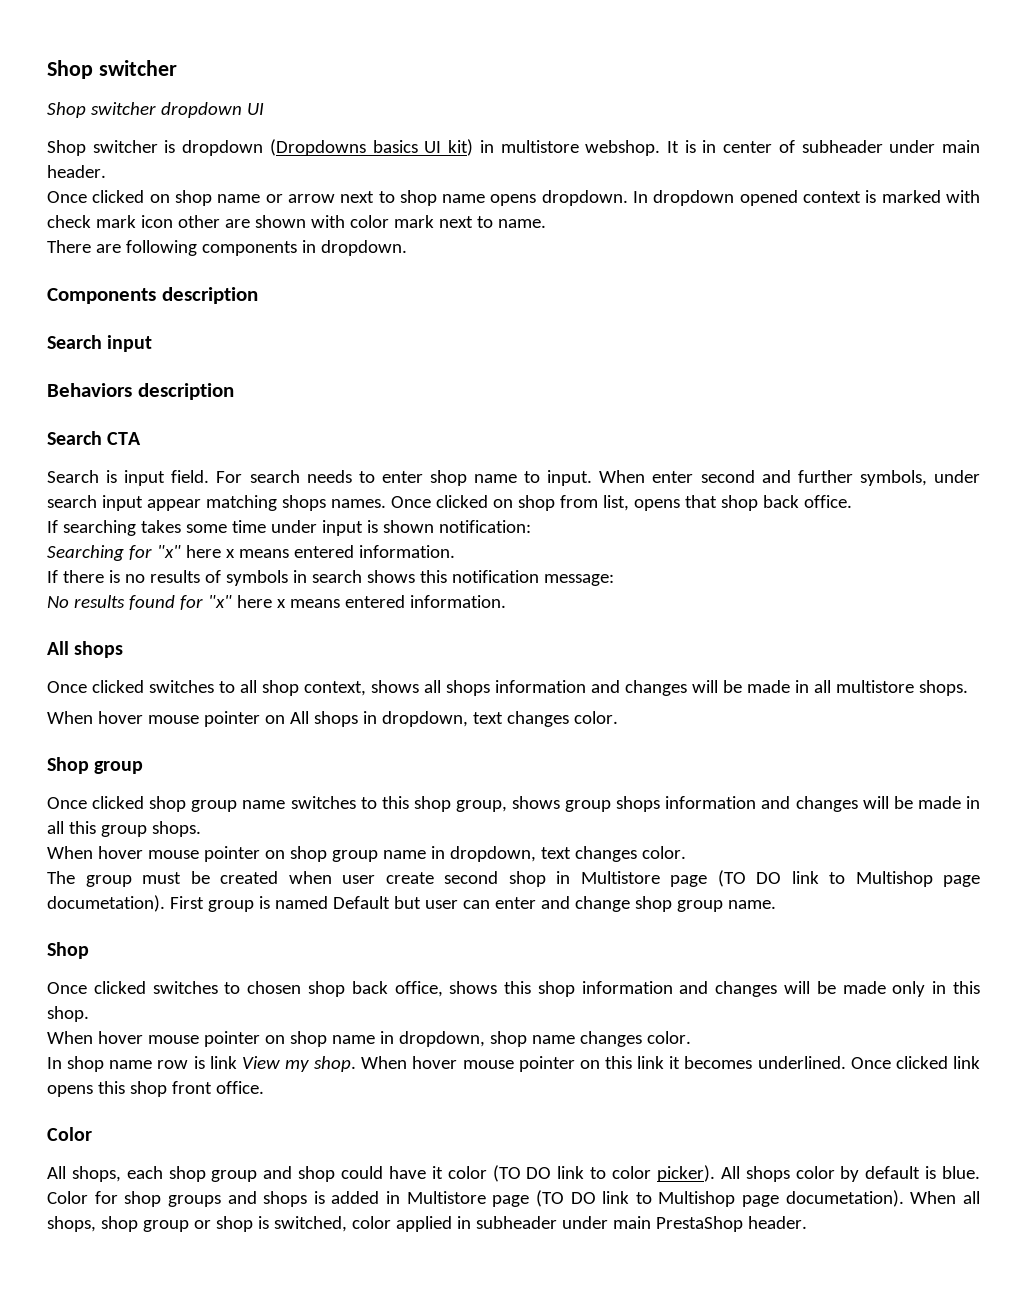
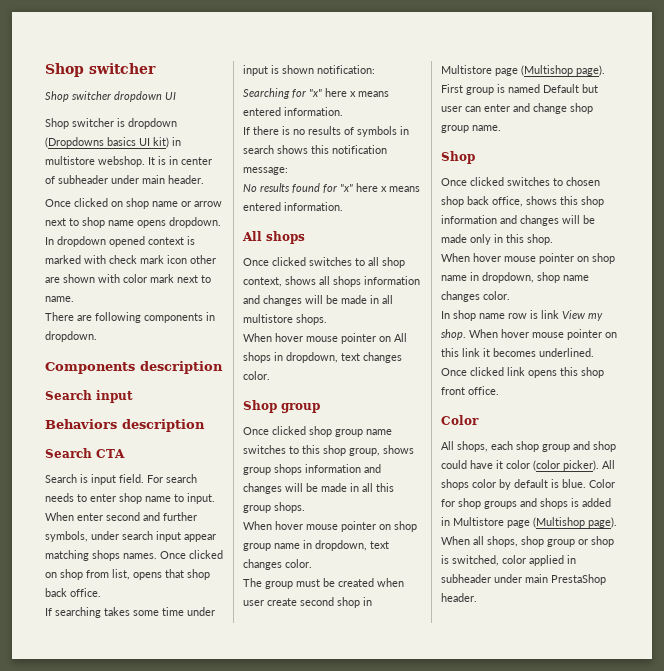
[717,870,980,887] [47,895,165,912] (TO DO link to Multishop page documetation). -> [521,65,605,76] (Multishop page).
[492,1165,652,1182] (TO DO link to color -> [533,460,560,471] (color
[535,1190,904,1207] (TO DO link to Multishop page documetation). -> [533,517,617,528] (Multishop page).

